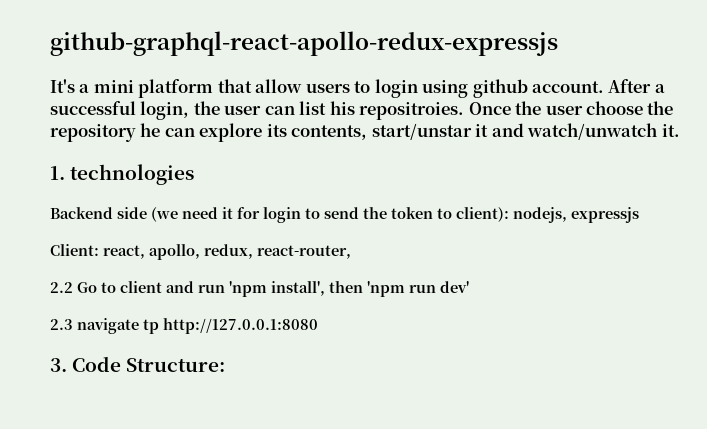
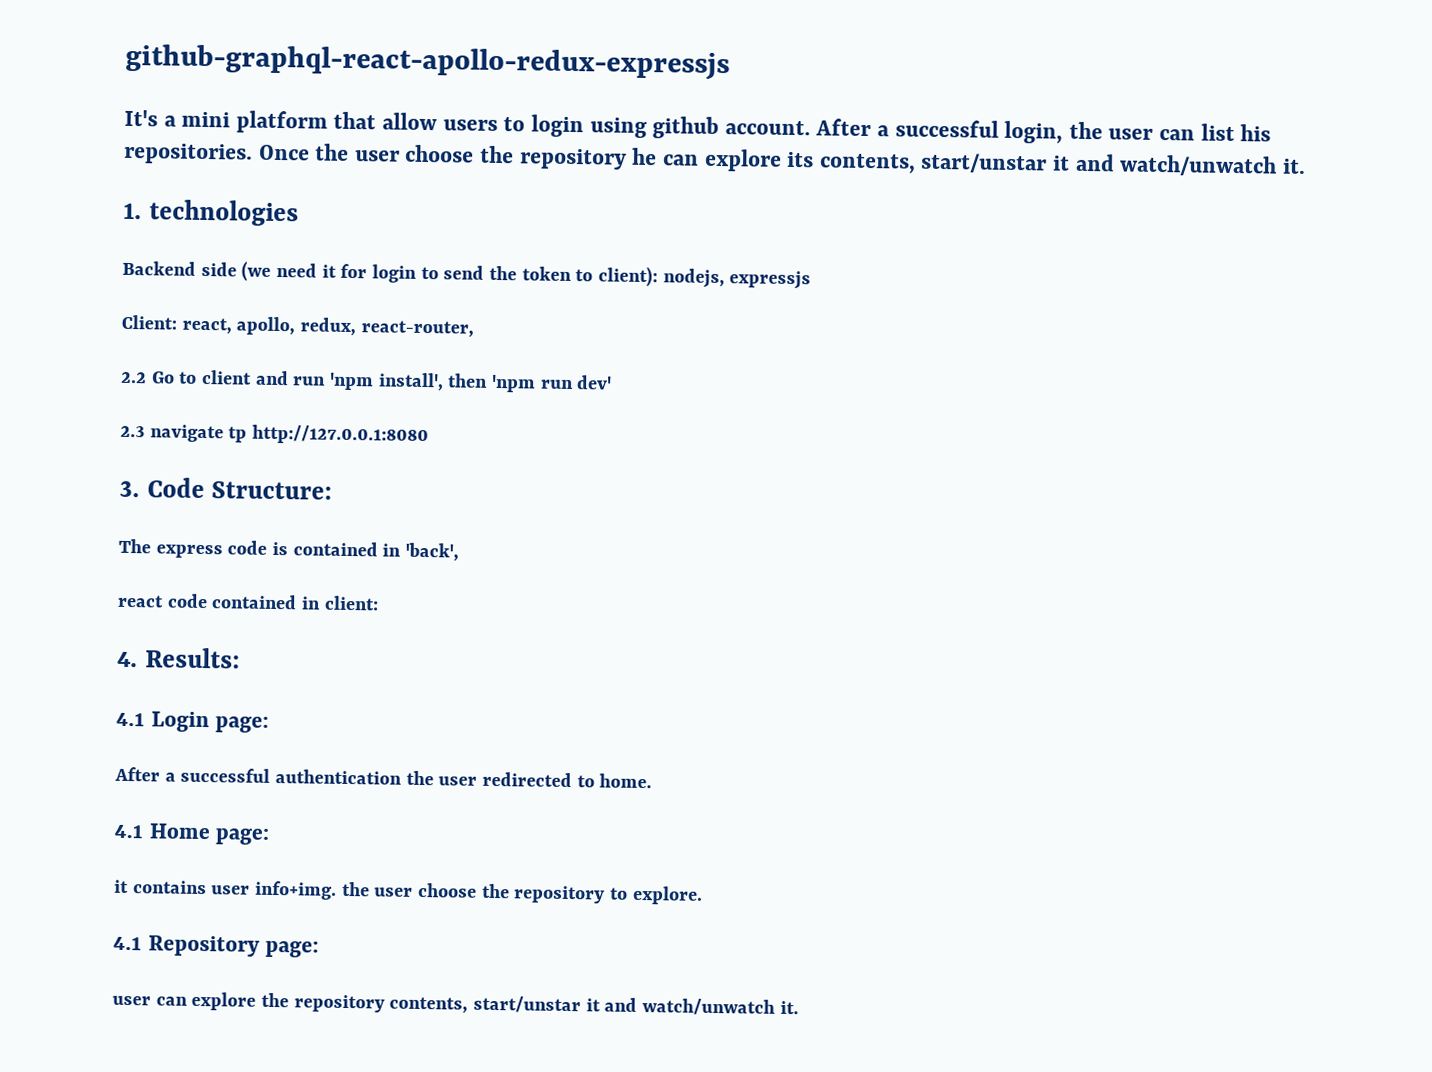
[359,102,465,120] repositroies. -> [124,142,253,165] repositories.
(226, 365) none -> [118,538,460,562] [117,593,379,611] [117,647,240,669] [116,711,270,733] [114,766,653,789] [114,823,270,845] [114,879,703,905] [113,935,320,958] [112,991,799,1016] // The express code is contained in 'back', // react code contained in client: // 4. Results: // 4.1 Login page: // After a successful authentication the user redirected to home. // 4.1 Home page: // it contains user info+img. the user choose the repository to explore. // 4.1 Repository page: // user can explore the repository contents, start/unstar it and watch/unwatch it.

